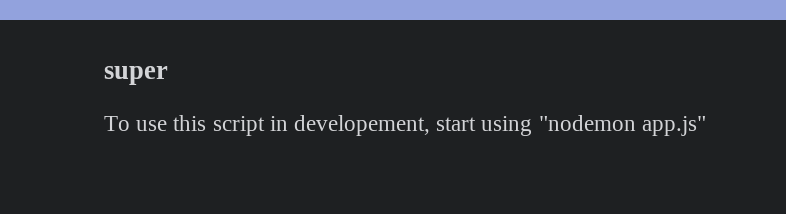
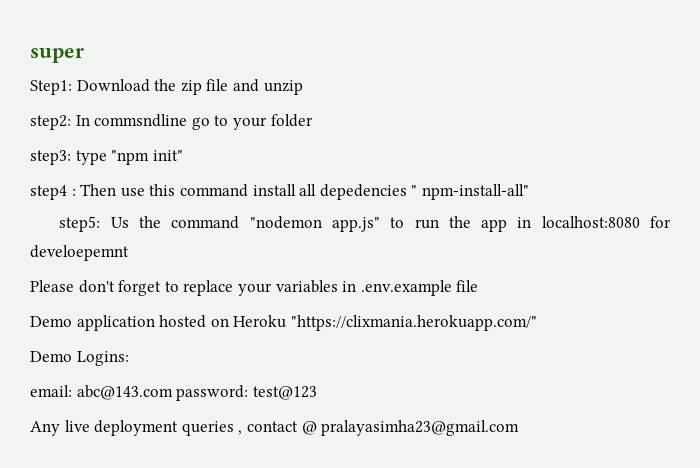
[104,115,706,136] To use this script in developement, start using "nodemon app.js" -> [30,79,303,95] [30,114,313,130] [30,150,183,165] [30,184,529,200] [59,216,672,232] [30,245,129,261] [30,280,479,296] [30,315,537,331] [30,351,129,366] [30,385,317,401] [30,420,520,436] Step1: Download the zip file and unzip // step2: In commsndline go to your folder // step3: type "npm init" // step4 : Then use this command install all depedencies " npm-install-all" // step5: Us the command "nodemon app.js" to run the app in localhost:8080 for develoepemnt // Please don't forget to replace your variables in .env.example file // Demo application hosted on Heroku "https://clixmania.herokuapp.com/" // Demo Logins: // email: abc@143.com password: test@123 // Any live deployment queries , contact @ pralayasimha23@gmail.com

